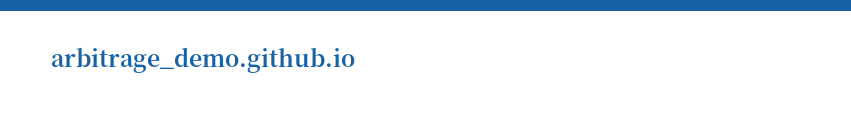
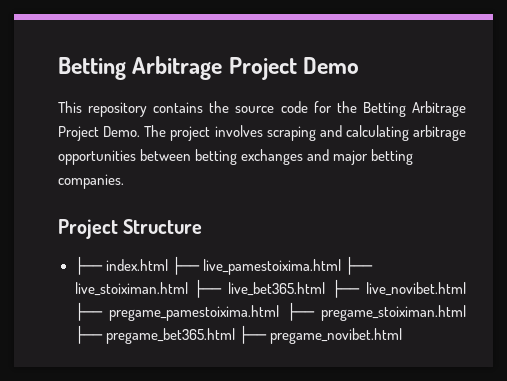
[51,47,355,73] arbitrage_demo.github.io -> [58,56,360,80] [58,101,466,117] [58,125,466,141] [58,149,414,165] [58,174,124,189] [58,219,203,239] [74,256,373,275] [74,279,466,298] [74,302,466,321] [74,325,402,344] Betting Arbitrage Project Demo // This repository contains the source code for the Betting Arbitrage Project Demo. The project involves scraping and calculating arbitrage opportunities between betting exchanges and major betting companies. // Project Structure // ├── index.html ├── live_pamestoixima.html ├── live_stoiximan.html ├── live_bet365.html ├── live_novibet.html ├── pregame_pamestoixima.html ├── pregame_stoiximan.html ├── pregame_bet365.html ├── pregame_novibet.html

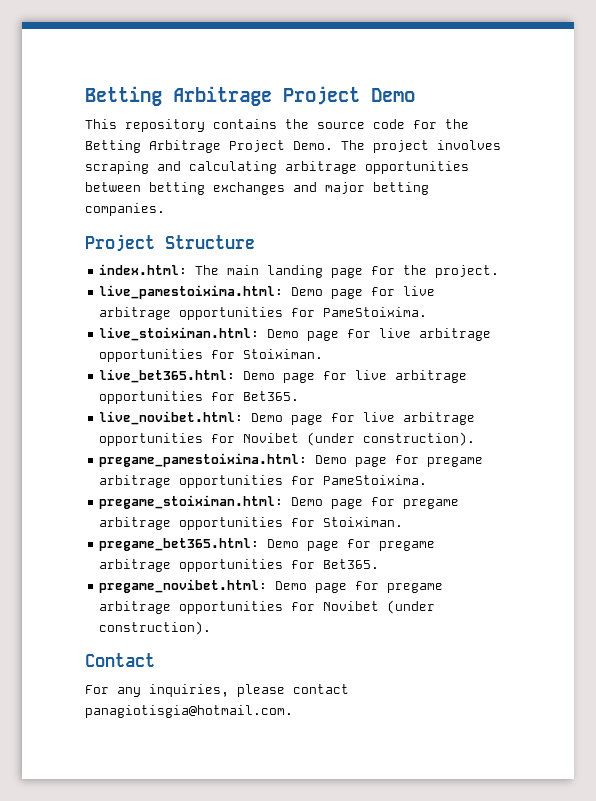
[74,256,373,275] [74,279,466,298] [74,302,466,321] [74,325,402,344] ├── index.html ├── live_pamestoixima.html ├── live_stoiximan.html ├── live_bet365.html ├── live_novibet.html ├── pregame_pamestoixima.html ├── pregame_stoiximan.html ├── pregame_bet365.html ├── pregame_novibet.html -> [99,264,500,278] [99,285,436,299] [99,307,428,320] [99,327,492,341] [99,349,324,362] [99,369,468,383] [99,391,300,404] [99,411,476,425] [99,432,476,446] [99,453,484,467] [99,475,428,488] [99,495,460,509] [99,517,404,530] [99,538,436,551] [99,559,380,572] [99,579,444,593] [99,600,436,614] [99,621,212,635] [85,653,155,667] [85,684,349,697] [85,705,293,718] index.html: The main landing page for the project. // live_pamestoixima.html: Demo page for live arbitrage opportunities for PameStoixima. // live_stoiximan.html: Demo page for live arbitrage opportunities for Stoiximan. // live_bet365.html: Demo page for live arbitrage opportunities for Bet365. // live_novibet.html: Demo page for live arbitrage opportunities for Novibet (under construction). // pregame_pamestoixima.html: Demo page for pregame arbitrage opportunities for PameStoixima. // pregame_stoiximan.html: Demo page for pregame arbitrage opportunities for Stoiximan. // pregame_bet365.html: Demo page for pregame arbitrage opportunities for Bet365. // pregame_novibet.html: Demo page for pregame arbitrage opportunities for Novibet (under construction). // Contact // For any inquiries, please contact panagiotisgia@hotmail.com.

